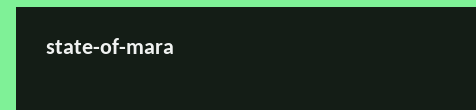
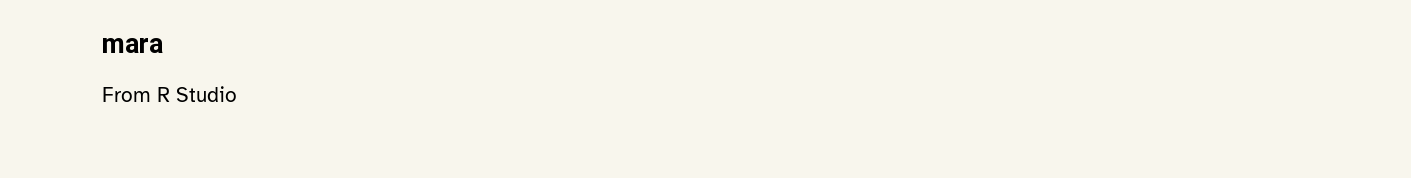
[46,38,174,54] state-of-mara -> [102,38,163,53] [102,86,237,102] mara // From R Studio

